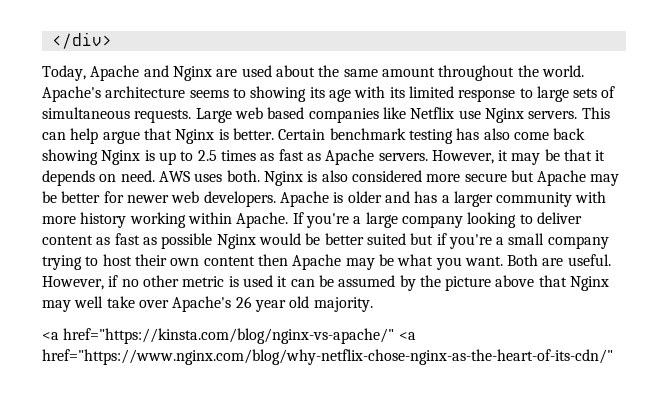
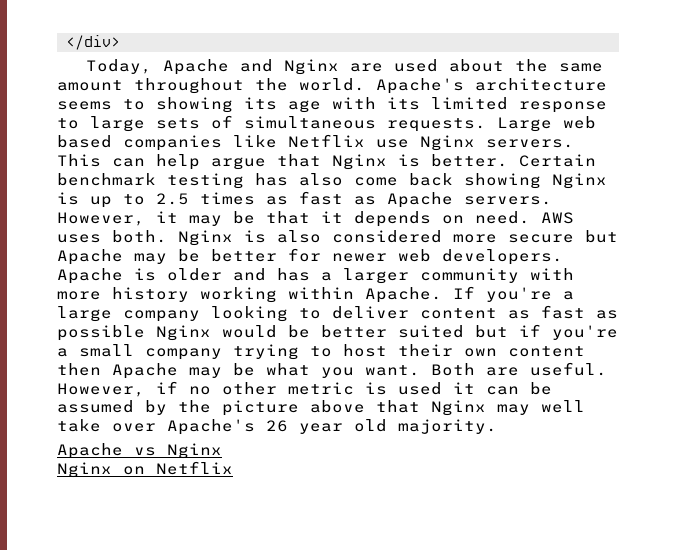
[42,328,416,344] [42,349,613,365] <a href="https://kinsta.com/blog/nginx-vs-apache/" <a href="https://www.nginx.com/blog/why-netflix-chose-nginx-as-the-heart-of-its-cdn/" -> [57,443,222,459] [57,461,233,478] Apache vs Nginx // Nginx on Netflix

